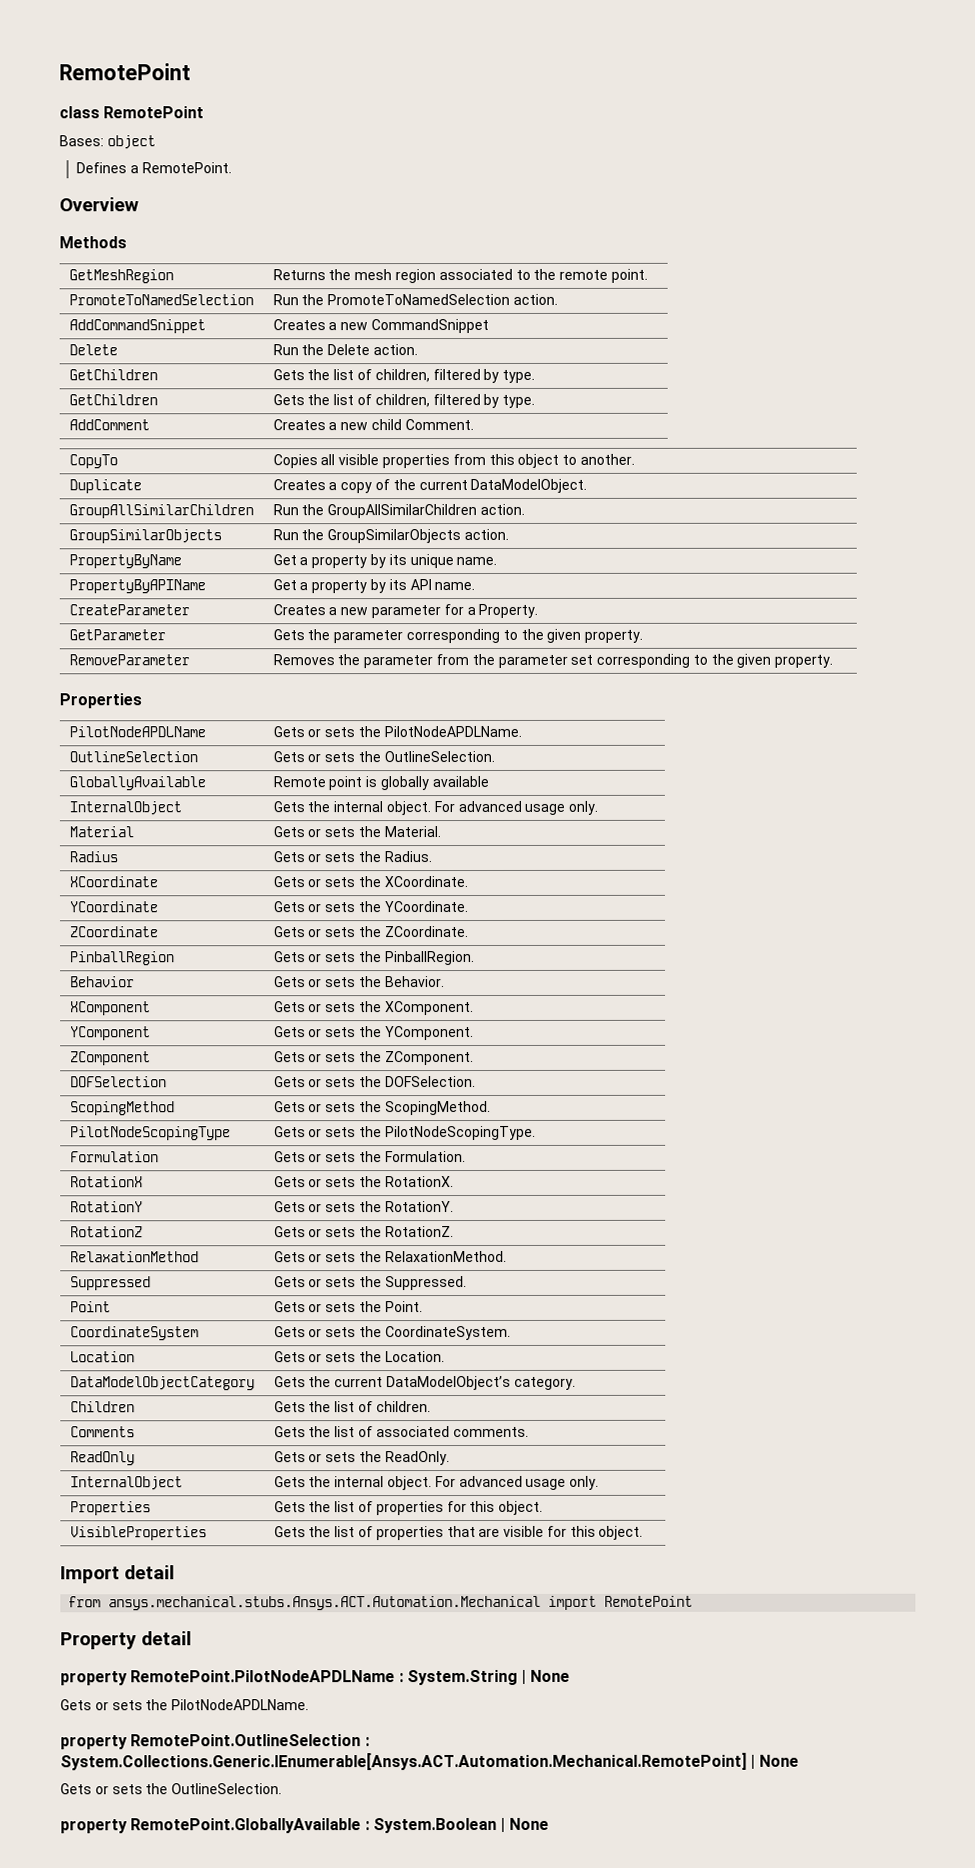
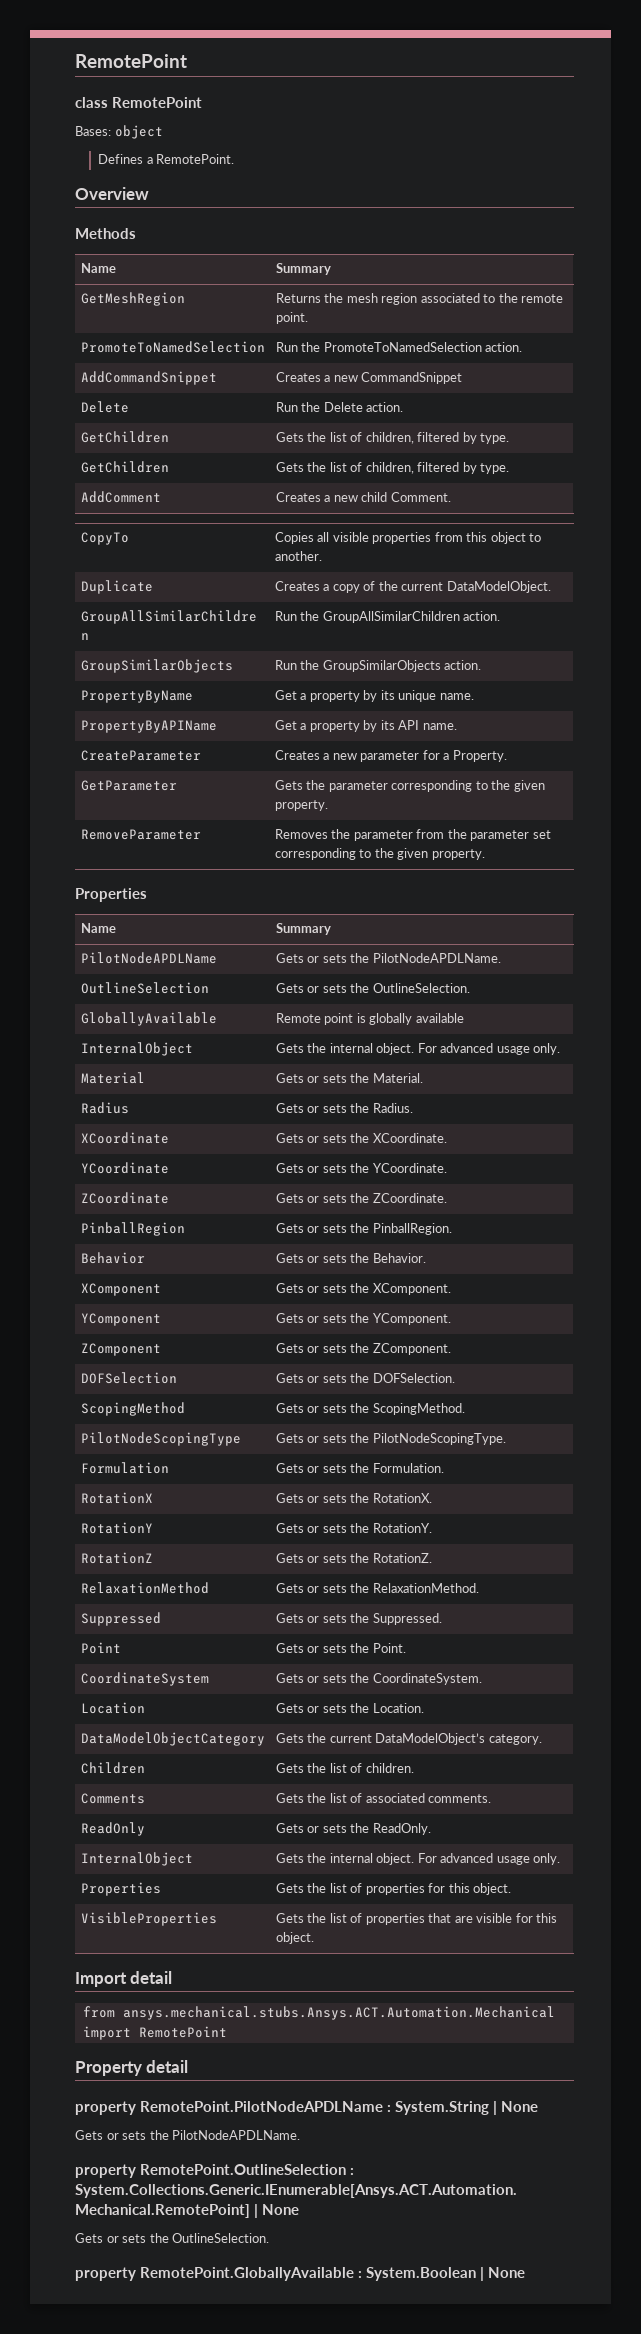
(127, 242) none -> [80,263,116,273] [275,263,331,275] // Name | Summary
(142, 701) none -> [80,923,116,933] [275,923,331,935] // Name | Summary

